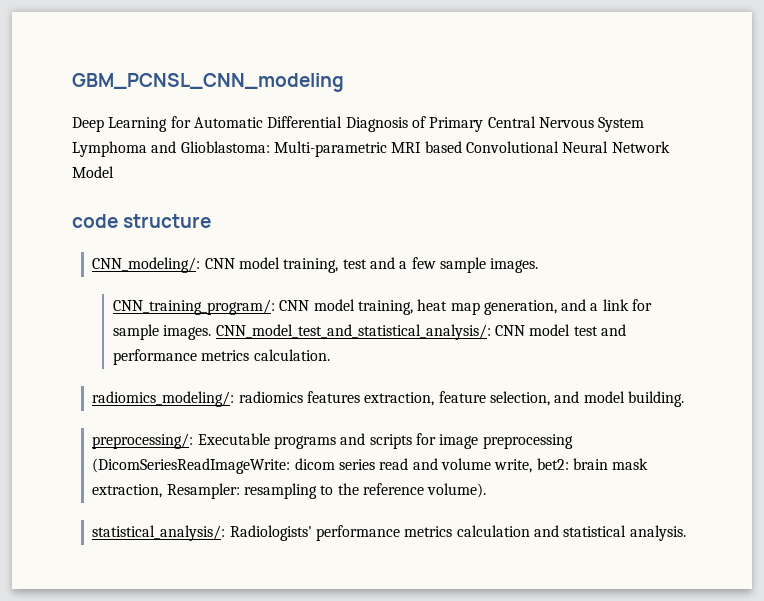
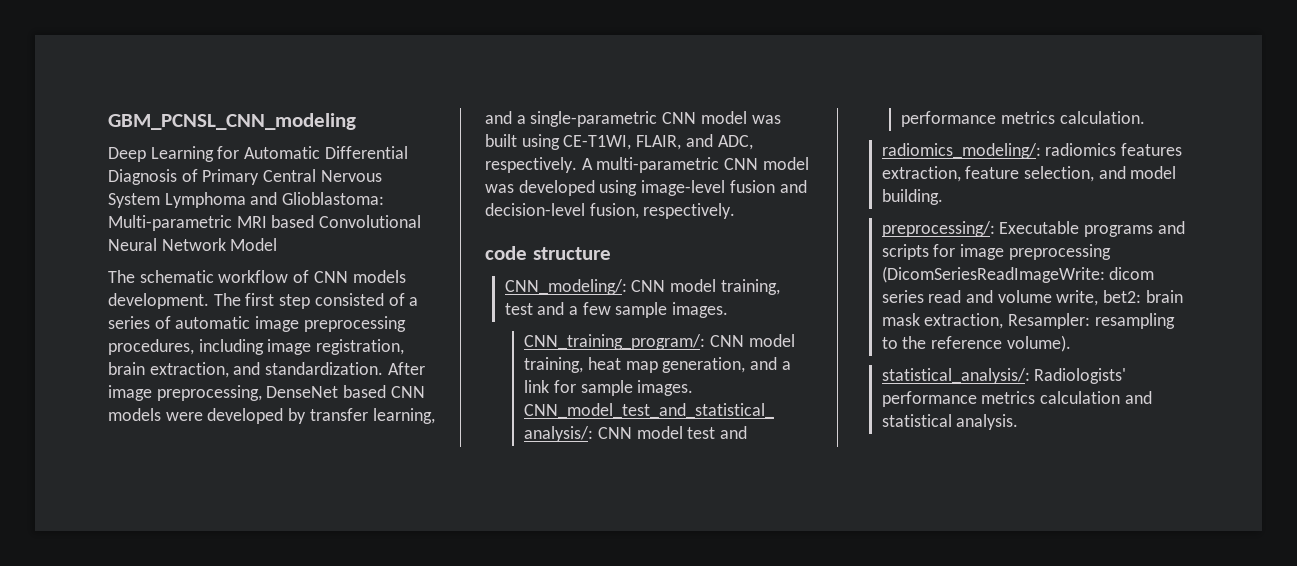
(114, 172) none -> [108,270,406,283] [108,293,419,309] [108,316,406,332] [108,339,405,355] [108,362,425,378] [108,385,425,401] [108,408,435,424] [485,111,781,127] [485,134,753,150] [485,157,809,173] [485,180,807,196] [485,203,736,219] // The schematic workflow of CNN models development. The first step consisted of a series of automatic image preprocessing procedures, including image registration, brain extraction, and standardization. After image preprocessing, DenseNet based CNN models were developed by transfer learning, and a single-parametric CNN model was built using CE-T1WI, FLAIR, and ADC, respectively. A multi-parametric CNN model was developed using image-level fusion and decision-level fusion, respectively.

